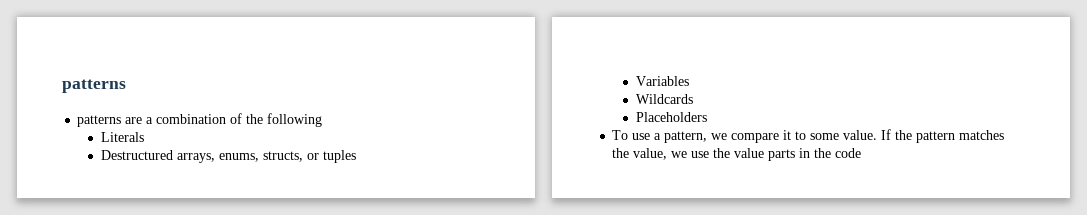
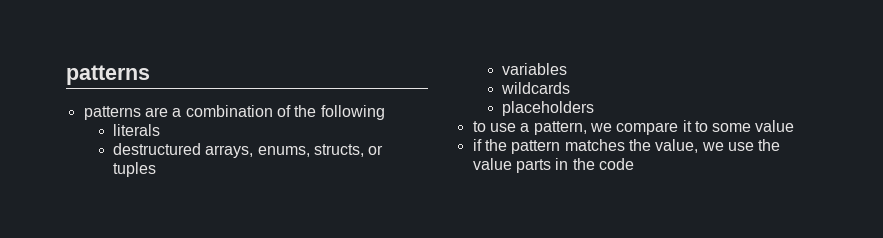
[100,132,144,142] [100,150,173,160] Literals // Destructured -> [113,124,161,136] [113,143,202,155] literals // destructured
[635,76,689,86] [635,94,693,104] [635,112,707,122] [612,130,629,140] Variables // Wildcards // Placeholders // To -> [502,63,568,75] [501,82,571,94] [502,101,595,116] [472,121,486,132] variables // wildcards // placeholders // to
[843,129,892,140] value. If -> [755,120,795,132] [472,139,482,151] value // if

